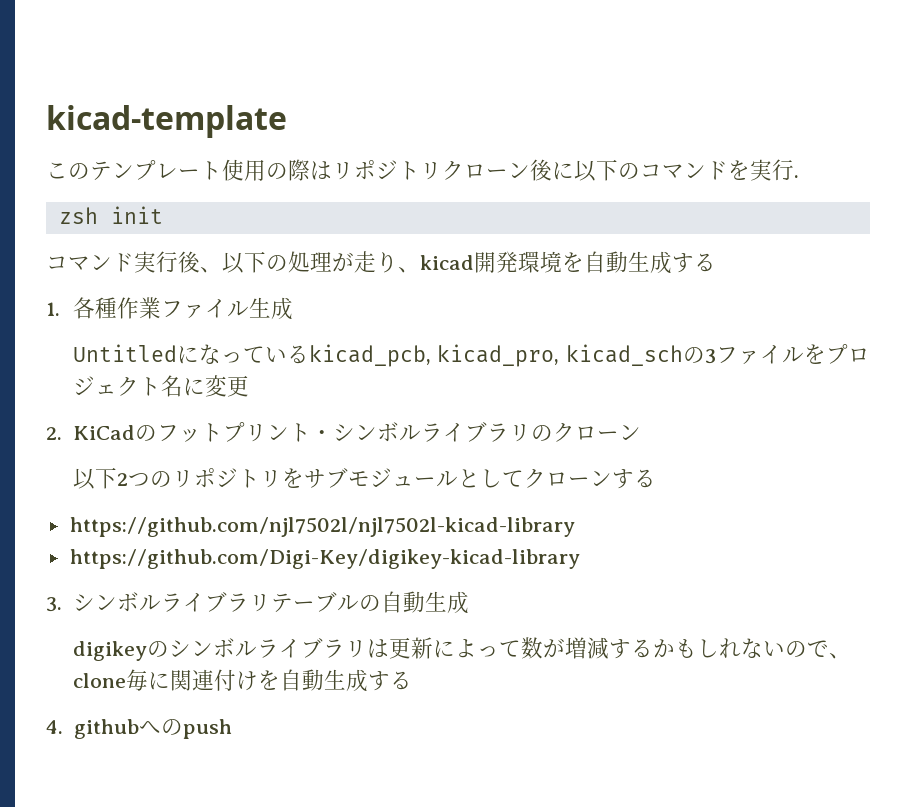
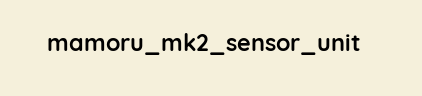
[46,105,287,138] [46,159,799,182] [58,206,163,224] [46,251,716,274] [46,297,293,320] [72,344,870,367] [72,375,249,397] [46,422,641,442] [72,467,656,490] [69,517,575,537] [69,549,580,569] [46,591,469,614] [72,637,851,661] [72,669,412,692] [46,719,232,739] kicad-template // このテンプレート使用の際はリポジトリクローン後に以下のコマンドを実行. // zsh init // コマンド実行後、以下の処理が走り、kicad開発環境を自動生成する // 1.各種作業ファイル生成 // Untitledになっているkicad_pcb, kicad_pro, kicad_schの3ファイルをプロジェクト名に変更 // 2. KiCadのフットプリント・シンボルライブラリのクローン // 以下2つのリポジトリをサブモジュールとしてクローンする // https://github.com/njl7502l/njl7502l-kicad-library // https://github.com/Digi-Key/digikey-kicad-library // 3.シンボルライブラリテーブルの自動生成 // digikeyのシンボルライブラリは更新によって数が増減するかもしれないので、clone毎に関連付けを自動生成する // 4. githubへのpush -> [47,33,361,55] mamoru_mk2_sensor_unit

